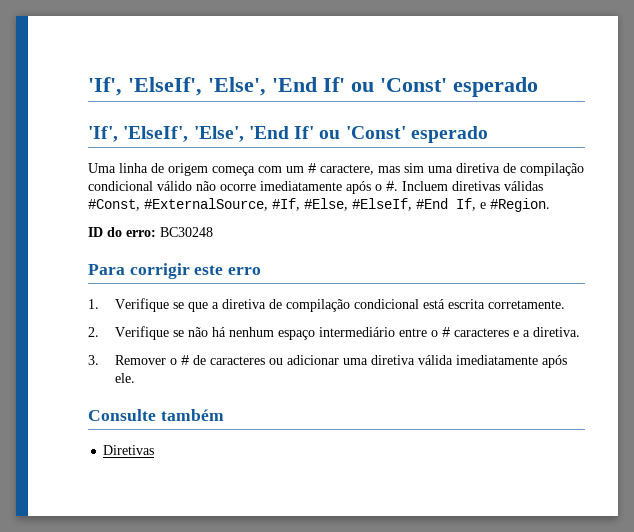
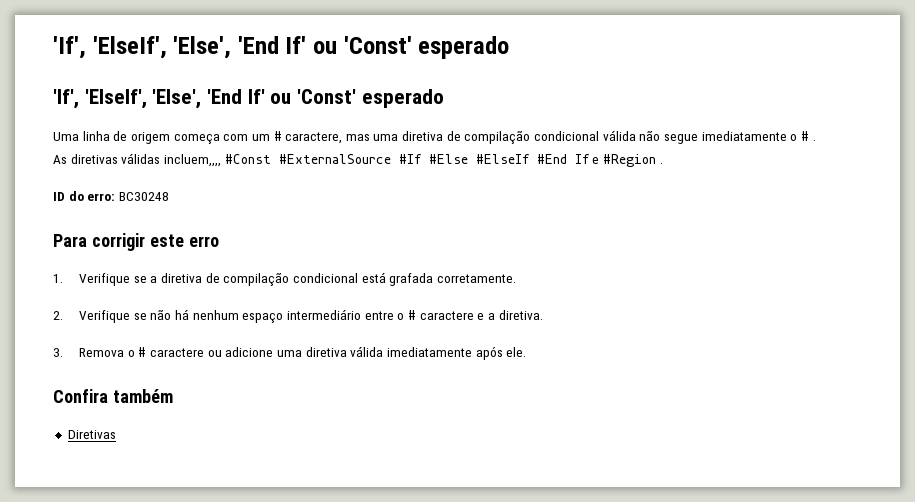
[404,163,424,173] sim -> (370, 137) none
[157,181,543,194] [88,198,550,212] válido não ocorre imediatamente após o #. Incluem diretivas válidas #Const, #ExternalSource, #If, #Else, #ElseIf, #End If, e #Region. -> [602,130,816,144] [53,153,663,167] válida não segue imediatamente o # . As diretivas válidas incluem,,,, #Const #ExternalSource #If #Else #ElseIf #End If e #Region .
[187,302,208,312] que -> (147, 279) none
[447,299,485,309] escrita -> [389,273,434,286] grafada
[453,328,509,337] caracteres -> [419,311,474,320] caractere
[114,355,339,365] Remover o # de caracteres ou adicionar -> [79,347,274,357] Remova o # caractere ou adicione
[88,409,156,421] Consulte -> [53,389,108,403] Confira

